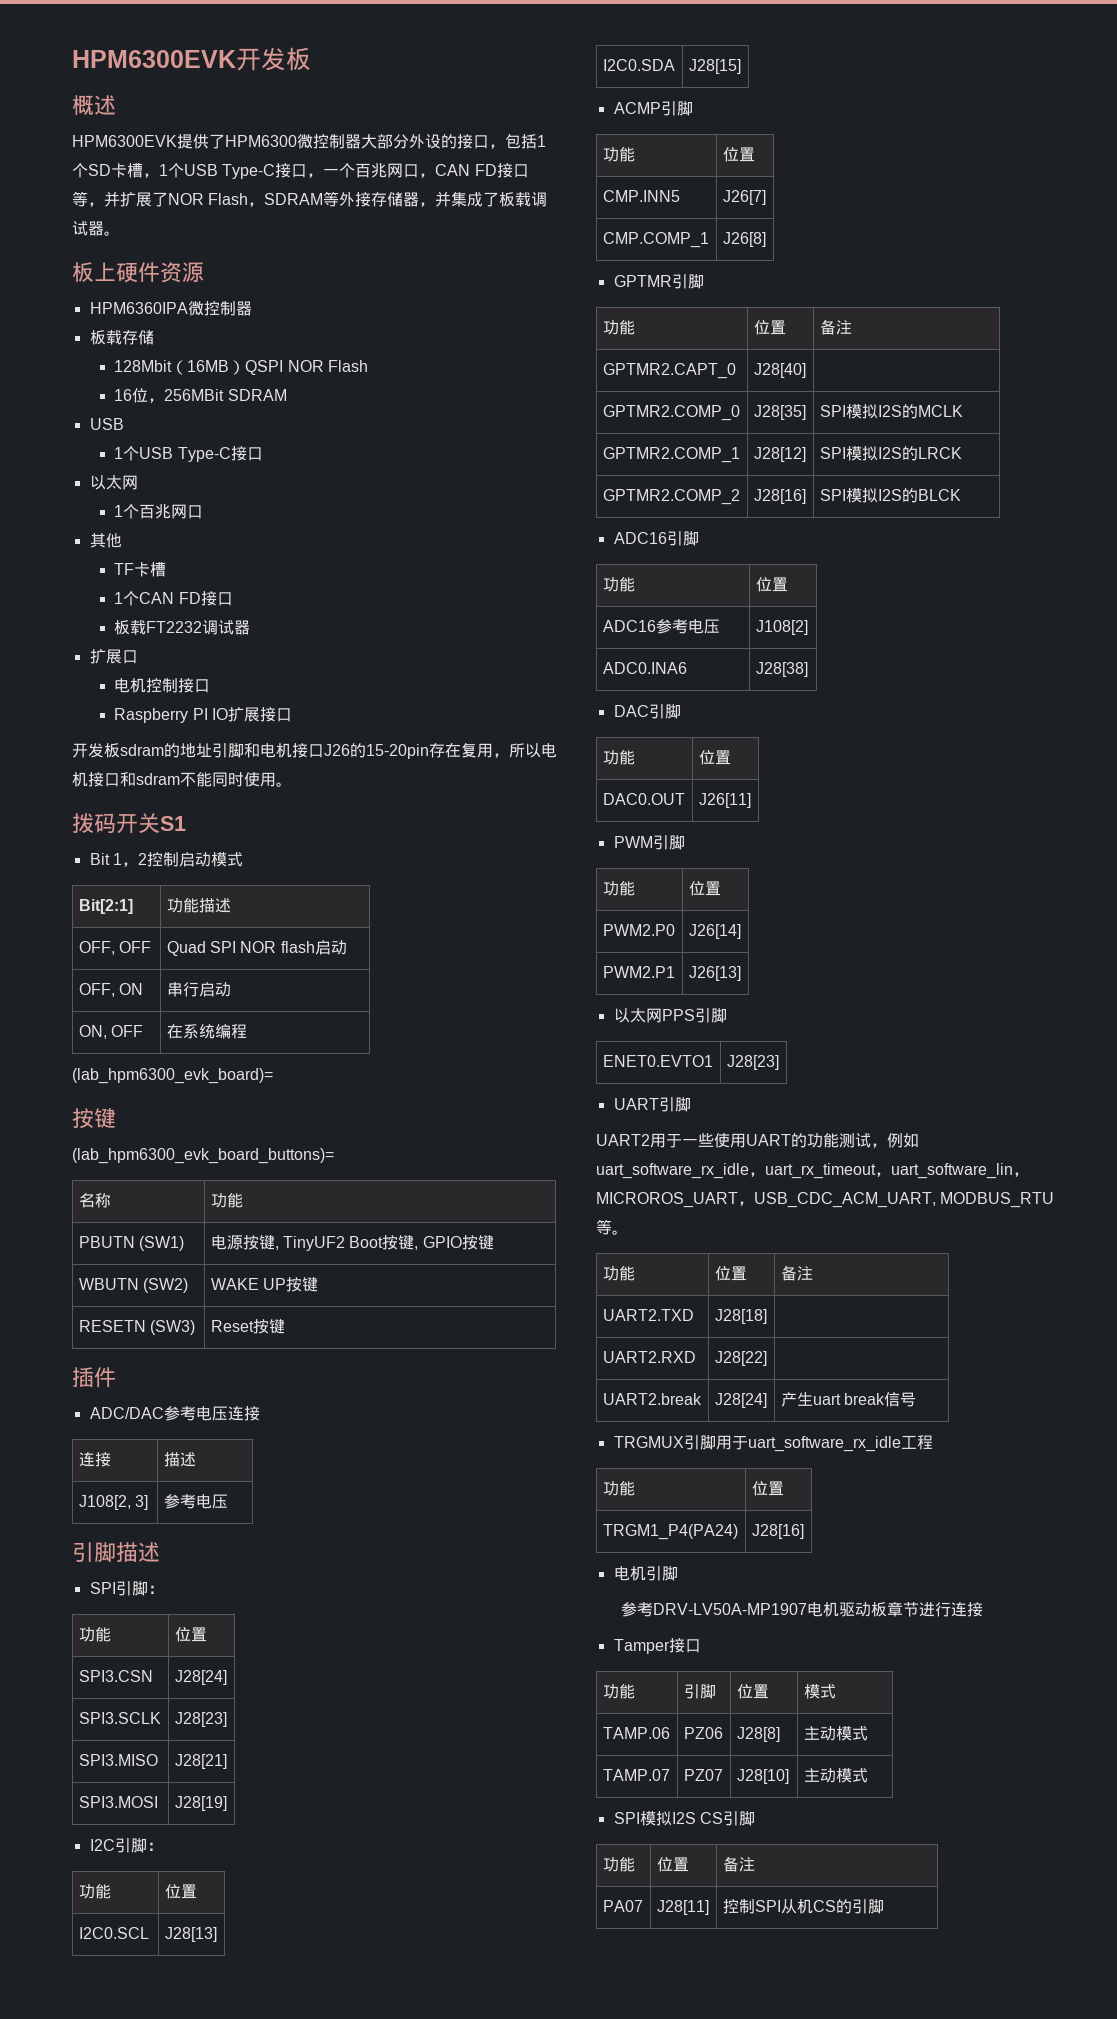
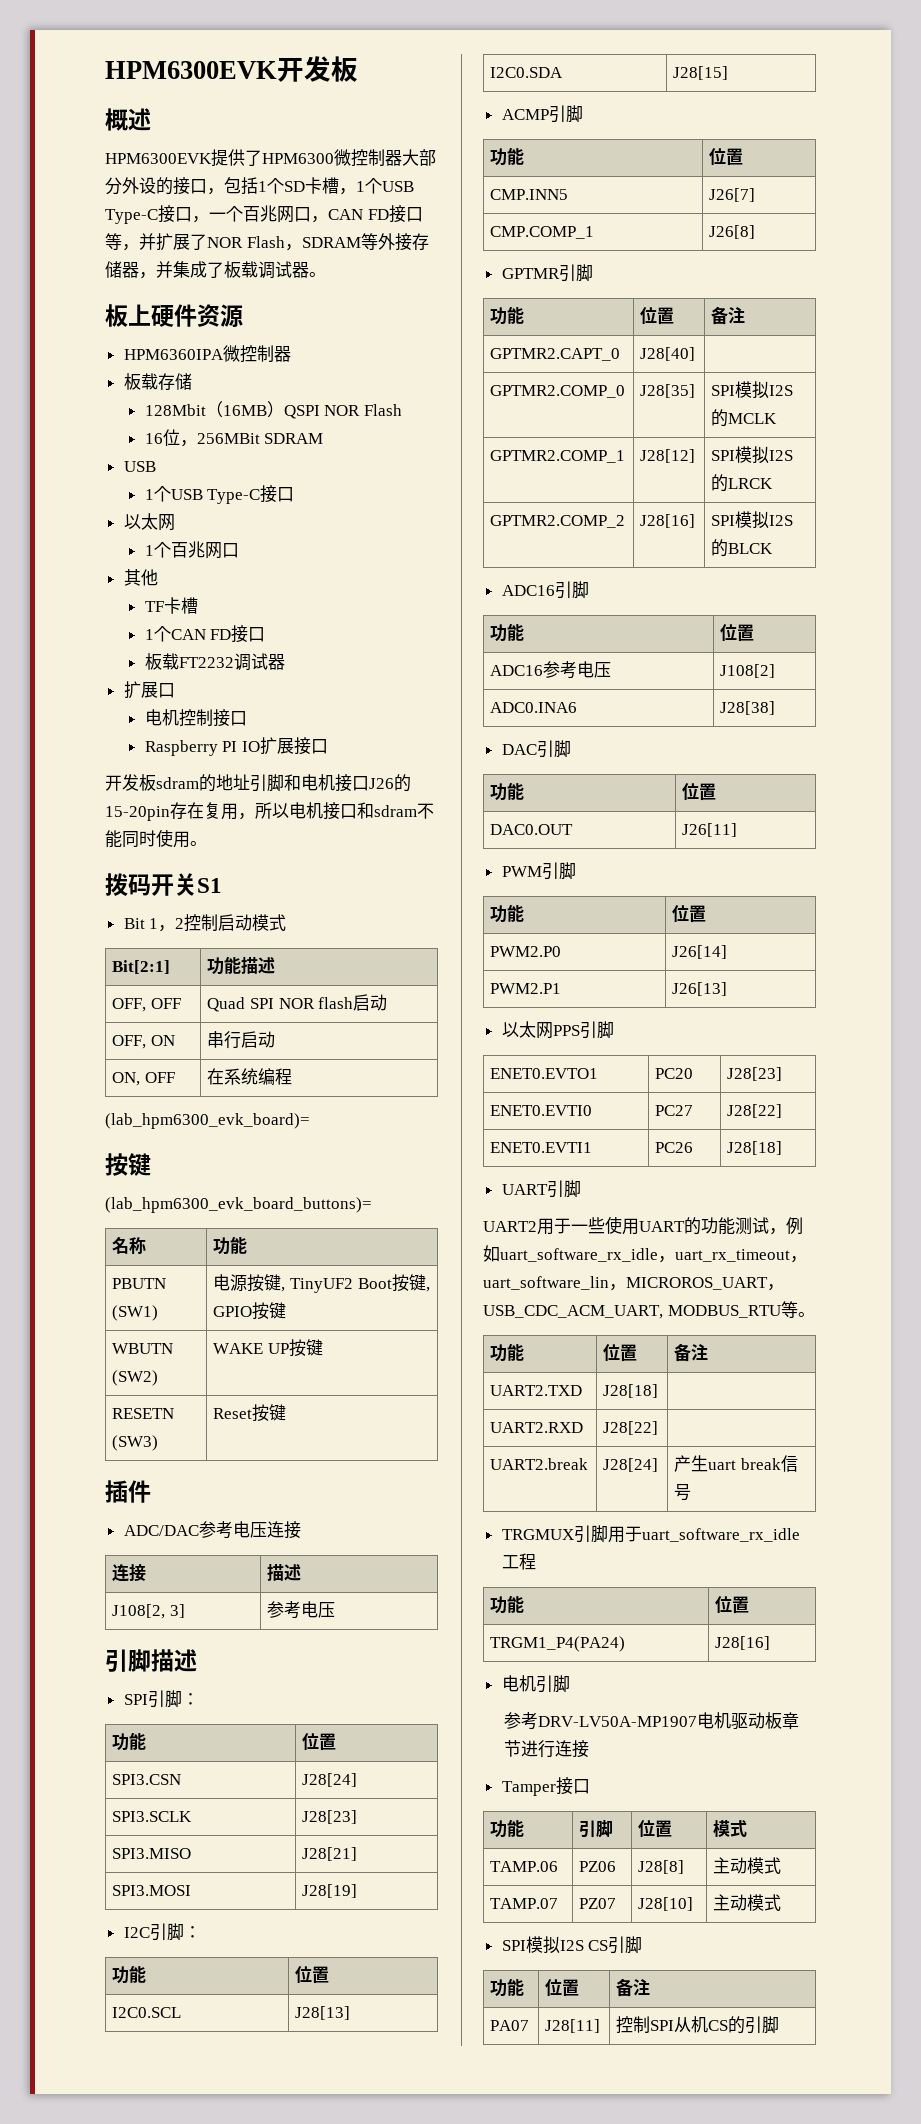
[726,1055,779,1070] | J28[23] -> [655,1068,694,1079] [727,1067,783,1081] [490,1105,593,1116] [655,1105,694,1116] [727,1104,783,1118] [490,1142,593,1153] [655,1142,694,1153] [727,1141,783,1155] | PC20 | J28[23] // ENET0.EVTI0 | PC27 | J28[22] // ENET0.EVTI1 | PC26 | J28[18]

